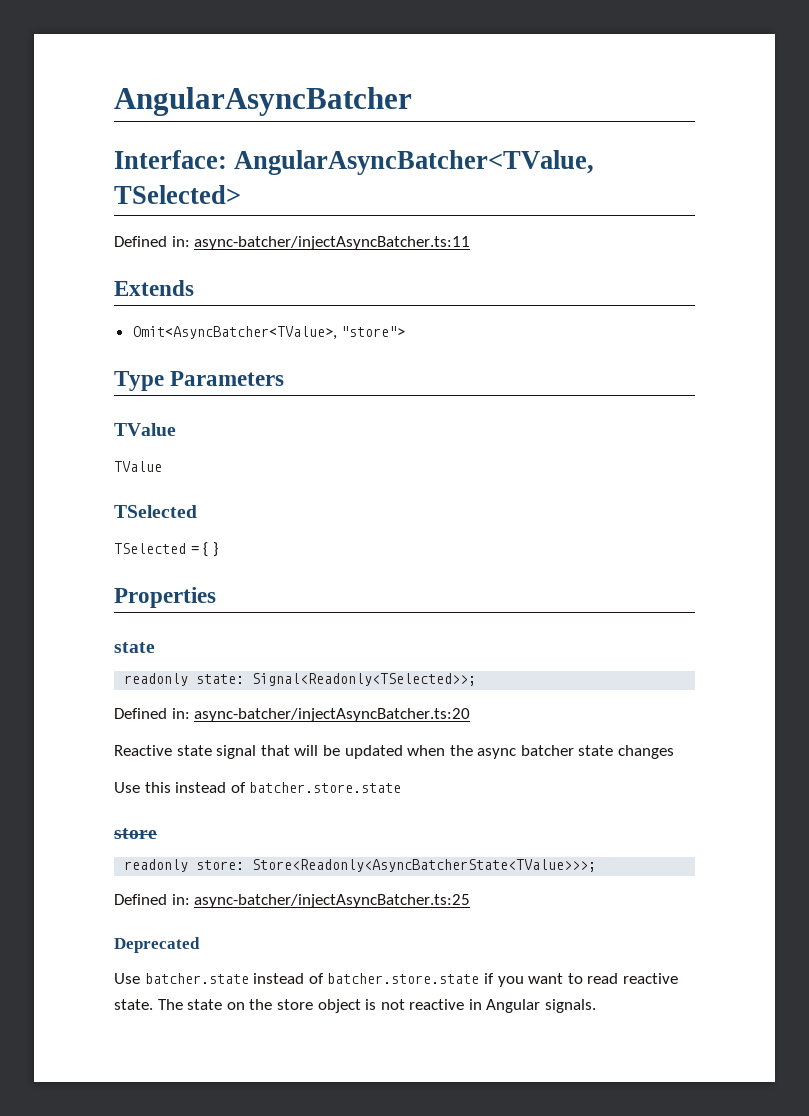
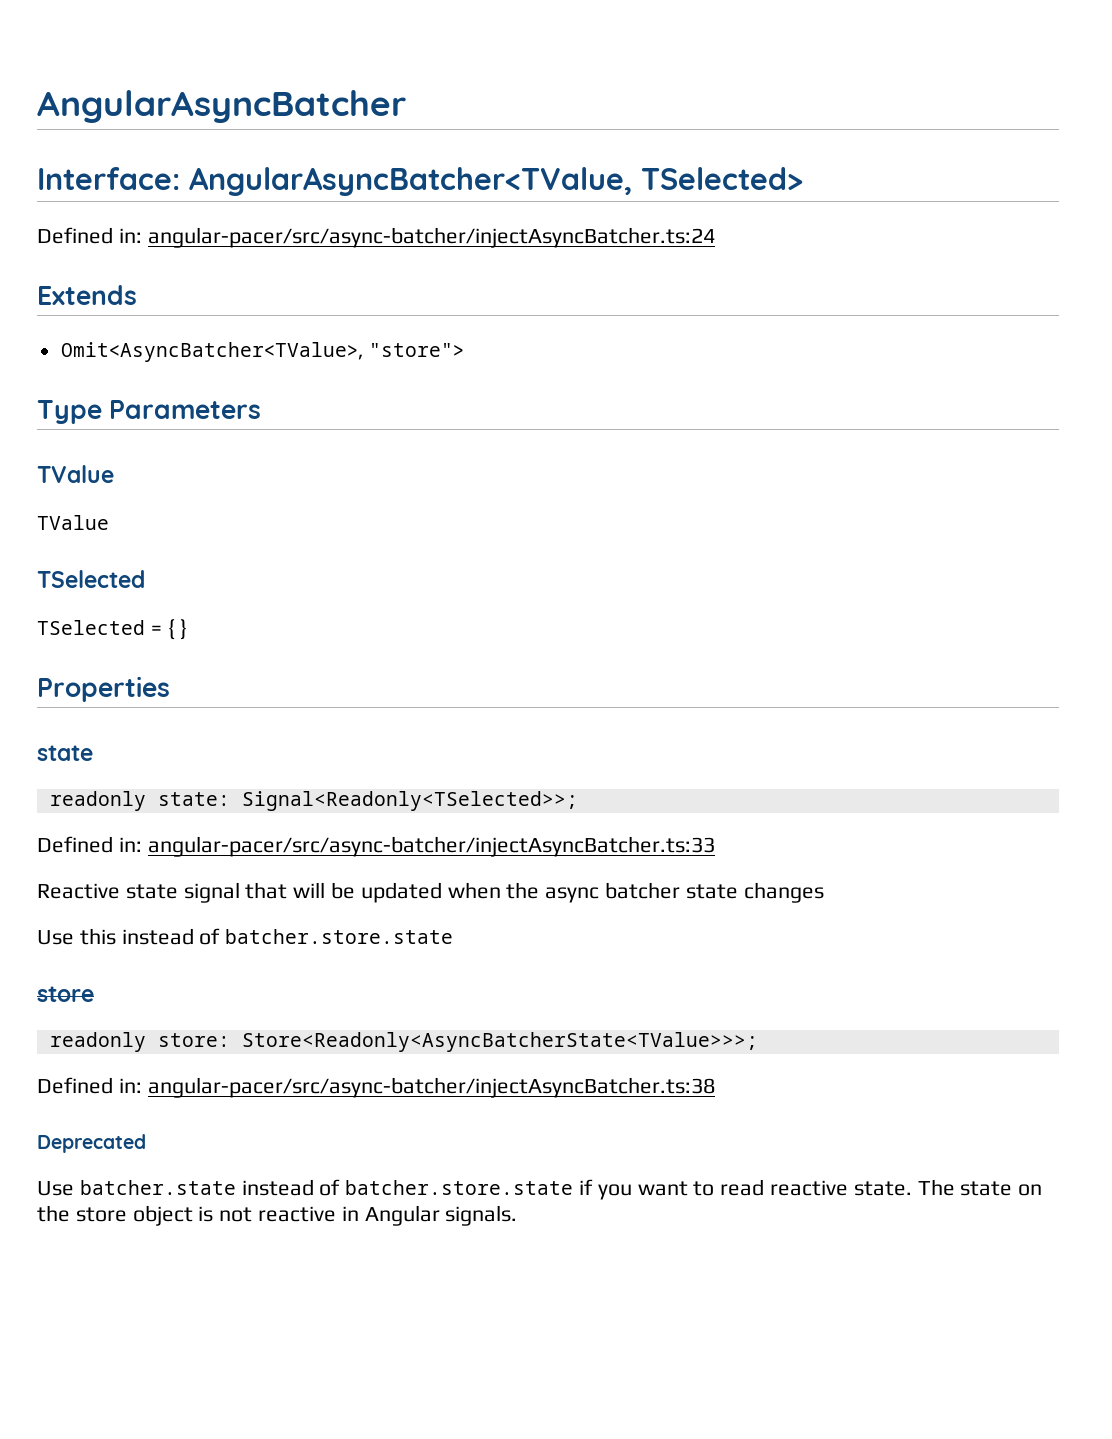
[194,236,471,250] async-batcher/injectAsyncBatcher.ts:11 -> [147,227,715,248] angular-pacer/src/async-batcher/injectAsyncBatcher.ts:24
[194,708,471,722] async-batcher/injectAsyncBatcher.ts:20 -> [147,836,715,857] angular-pacer/src/async-batcher/injectAsyncBatcher.ts:33
[194,894,471,908] async-batcher/injectAsyncBatcher.ts:25 -> [147,1077,715,1098] angular-pacer/src/async-batcher/injectAsyncBatcher.ts:38

